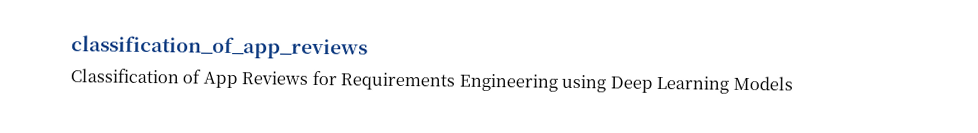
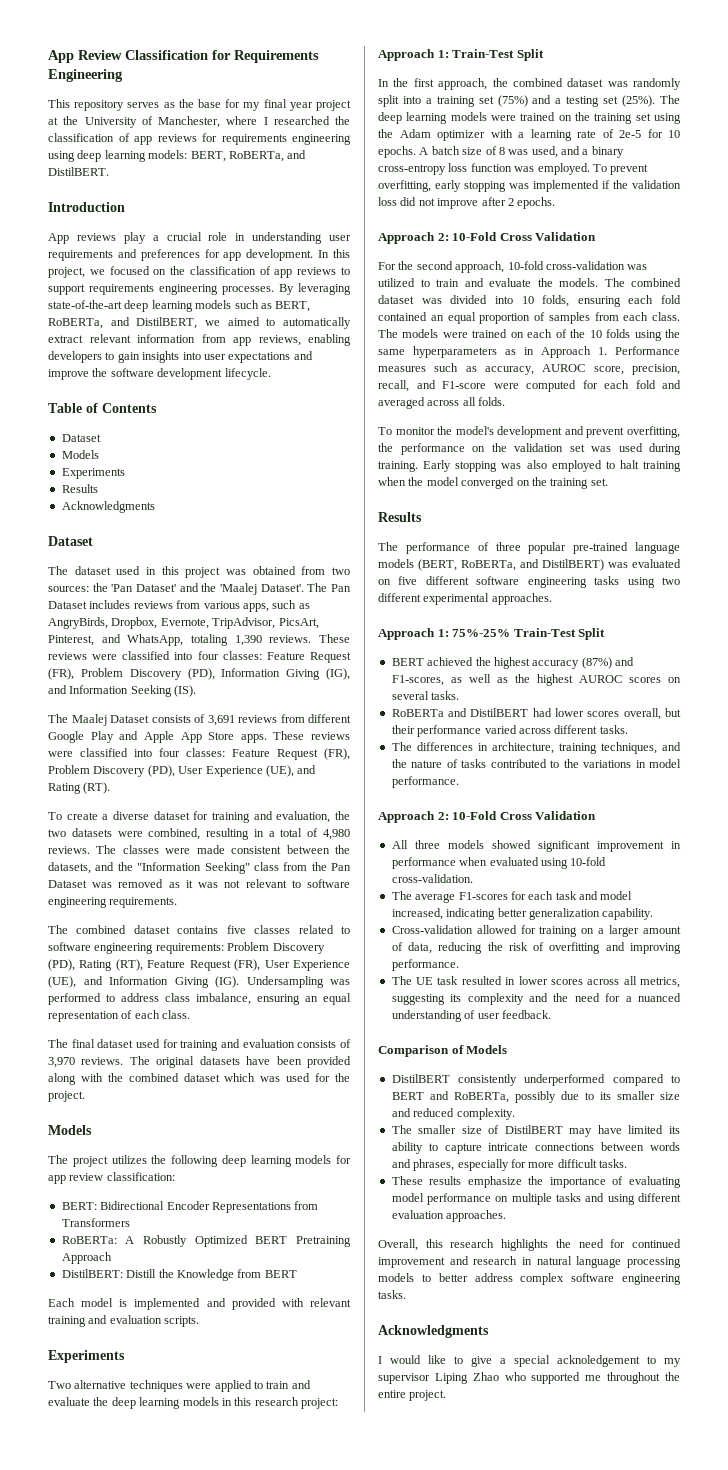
[71,35,368,60] [70,68,793,94] classification_of_app_reviews // Classification of App Reviews for Requirements Engineering using Deep Learning Models -> [48,50,319,63] [48,69,123,82] [48,99,351,111] [48,116,350,128] [48,133,351,145] [48,150,307,162] [48,167,109,176] [48,202,125,212] [48,232,351,244] [48,249,350,261] [48,266,350,278] [48,283,351,295] [48,300,311,312] [48,317,351,329] [48,334,351,346] [48,351,313,363] [48,368,271,380] [48,403,157,413] [61,434,101,442] [61,450,99,459] [61,468,125,479] [61,484,98,493] [61,501,155,513] [48,536,93,546] [48,566,350,578] [48,583,351,595] [48,600,310,612] [48,617,319,629] [48,634,350,646] [48,651,351,663] [48,668,351,680] [48,685,197,697] [48,714,351,726] [48,731,350,743] [48,748,350,760] [48,765,317,777] [48,782,111,794] [48,811,350,823] [48,828,350,840] [48,845,350,854] [48,862,351,874] [48,879,351,888] [48,897,178,908] [48,925,350,934] [48,942,325,954] [48,959,350,971] [48,976,350,988] [48,993,351,1005] [48,1010,191,1022] [48,1039,351,1051] [48,1056,351,1068] [48,1073,350,1085] [48,1091,85,1102] [48,1125,92,1135] [48,1155,351,1167] [48,1172,175,1184] [61,1201,319,1213] [61,1218,130,1227] [61,1235,351,1247] [61,1252,112,1264] [61,1269,297,1281] [48,1298,351,1310] [48,1315,200,1327] [48,1350,125,1363] [48,1380,311,1392] [48,1397,338,1409] [378,49,544,61] [378,78,681,90] [378,95,680,107] [378,112,681,124] [378,129,680,141] [378,146,624,158] [378,163,649,175] [378,180,681,192] [378,197,556,209] [378,232,597,244] [378,261,648,273] [378,278,681,287] [378,295,681,307] [378,312,680,324] [378,329,680,341] [378,346,680,358] [378,363,680,375] [378,380,681,392] [378,397,506,409] [378,426,680,438] [378,443,681,455] [378,460,681,472] [378,477,608,489] [378,512,422,522] [378,542,680,554] [378,559,681,571] [378,576,680,588] [378,593,552,605] [378,628,606,640] [391,657,634,669] [391,674,681,686] [391,691,460,700] [391,708,681,720] [391,725,628,737] [391,742,681,754] [391,759,681,768] [391,776,459,788] [378,811,597,823] [391,840,681,852] [391,857,607,869] [391,874,473,883] [391,891,633,903] [391,908,654,920] [391,925,681,937] [391,942,681,954] [391,959,459,971] [391,976,680,988] [391,993,681,1005] [391,1010,551,1022] [378,1045,508,1057] [391,1074,680,1086] [391,1091,680,1103] [391,1108,515,1120] [391,1125,680,1137] [391,1142,680,1154] [391,1159,627,1171] [391,1176,681,1188] [391,1193,681,1205] [391,1210,507,1222] [378,1239,681,1251] [378,1256,681,1268] [378,1273,681,1285] [378,1290,406,1299] [378,1325,489,1338] [378,1355,681,1367] [378,1372,680,1384] [378,1390,447,1401] App Review Classification for Requirements Engineering // This repository serves as the base for my final year project at the University of Manchester, where I researched the classification of app reviews for requirements engineering using deep learning models: BERT, RoBERTa, and DistilBERT. // Introduction // App reviews play a crucial role in understanding user requirements and preferences for app development. In this project, we focused on the classification of app reviews to support requirements engineering processes. By leveraging state-of-the-art deep learning models such as BERT, RoBERTa, and DistilBERT, we aimed to automatically extract relevant information from app reviews, enabling developers to gain insights into user expectations and improve the software development lifecycle. // Table of Contents // Dataset // Models // Experiments // Results // Acknowledgments // Dataset // The dataset used in this project was obtained from two sources: the 'Pan Dataset' and the 'Maalej Dataset'. The Pan Dataset includes reviews from various apps, such as AngryBirds, Dropbox, Evernote, TripAdvisor, PicsArt, Pinterest, and WhatsApp, totaling 1,390 reviews. These reviews were classified into four classes: Feature Request (FR), Problem Discovery (PD), Information Giving (IG), and Information Seeking (IS). // The Maalej Dataset consists of 3,691 reviews from different Google Play and Apple App Store apps. These reviews were classified into four classes: Feature Request (FR), Problem Discovery (PD), User Experience (UE), and Rating (RT). // To create a diverse dataset for training and evaluation, the two datasets were combined, resulting in a total of 4,980 reviews. The classes were made consistent between the datasets, and the "Information Seeking" class from the Pan Dataset was removed as it was not relevant to software engineering requirements. // The combined dataset contains five classes related to software engineering requirements: Problem Discovery (PD), Rating (RT), Feature Request (FR), User Experience (UE), and Information Giving (IG). Undersampling was performed to address class imbalance, ensuring an equal representation of each class. // The final dataset used for training and evaluation consists of 3,970 reviews. The original datasets have been provided along with the combined dataset which was used for the project. // Models // The project utilizes the following deep learning models for app review classification: // BERT: Bidirectional Encoder Representations from Transformers // RoBERTa: A Robustly Optimized BERT Pretraining Approach // DistilBERT: Distill the Knowledge from BERT // Each model is implemented and provided with relevant training and evaluation scripts. // Experiments // Two alternative techniques were applied to train and evaluate the deep learning models in this research project: // Approach 1: Train-Test Split // In the first approach, the combined dataset was randomly split into a training set (75%) and a testing set (25%). The deep learning models were trained on the training set using the Adam optimizer with a learning rate of 2e-5 for 10 epochs. A batch size of 8 was used, and a binary cross-entropy loss function was employed. To prevent overfitting, early stopping was implemented if the validation loss did not improve after 2 epochs. // Approach 2: 10-Fold Cross Validation // For the second approach, 10-fold cross-validation was utilized to train and evaluate the models. The combined dataset was divided into 10 folds, ensuring each fold contained an equal proportion of samples from each class. The models were trained on each of the 10 folds using the same hyperparameters as in Approach 1. Performance measures such as accuracy, AUROC score, precision, recall, and F1-score were computed for each fold and averaged across all folds. // To monitor the model's development and prevent overfitting, the performance on the validation set was used during training. Early stopping was also employed to halt training when the model converged on the training set. // Results // The performance of three popular pre-trained language models (BERT, RoBERTa, and DistilBERT) was evaluated on five different software engineering tasks using two different experimental approaches. // Approach 1: 75%-25% Train-Test Split // BERT achieved the highest accuracy (87%) and F1-scores, as well as the highest AUROC scores on several tasks. // RoBERTa and DistilBERT had lower scores overall, but their performance varied across different tasks. // The differences in architecture, training techniques, and the nature of tasks contributed to the variations in model performance. // Approach 2: 10-Fold Cross Validation // All three models showed significant improvement in performance when evaluated using 10-fold cross-validation. // The average F1-scores for each task and model increased, indicating better generalization capability. // Cross-validation allowed for training on a larger amount of data, reducing the risk of overfitting and improving performance. // The UE task resulted in lower scores across all metrics, suggesting its complexity and the need for a nuanced understanding of user feedback. // Comparison of Models // DistilBERT consistently underperformed compared to BERT and RoBERTa, possibly due to its smaller size and reduced complexity. // The smaller size of DistilBERT may have limited its ability to capture intricate connections between words and phrases, especially for more difficult tasks. // These results emphasize the importance of evaluating model performance on multiple tasks and using different evaluation approaches. // Overall, this research highlights the need for continued improvement and research in natural language processing models to better address complex software engineering tasks. // Acknowledgments // I would like to give a special acknoledgement to my supervisor Liping Zhao who supported me throughout the entire project.

